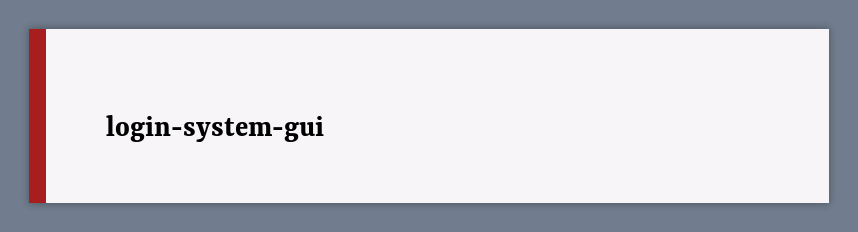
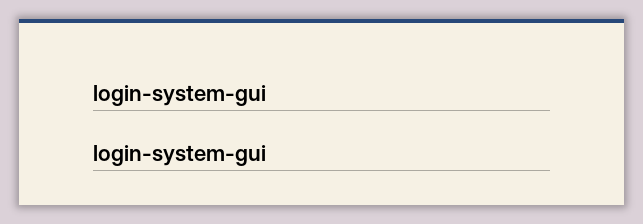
[106,115,324,142] login-system-gui -> [93,85,266,106] [93,145,266,166] login-system-gui // login-system-gui

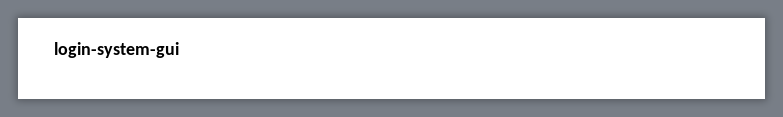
[93,85,266,106] [93,145,266,166] login-system-gui // login-system-gui -> [54,42,179,58] login-system-gui

